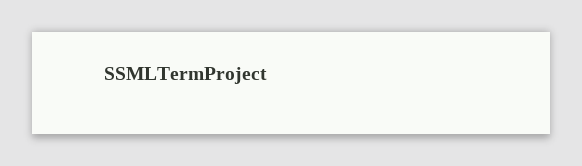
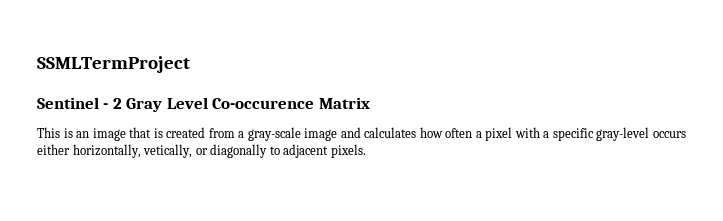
(267, 75) none -> [37,97,370,112] [37,127,686,141] [37,144,366,158] // Sentinel - 2 Gray Level Co-occurence Matrix // This is an image that is created from a gray-scale image and calculates how often a pixel with a specific gray-level occurs either horizontally, vetically, or diagonally to adjacent pixels.

